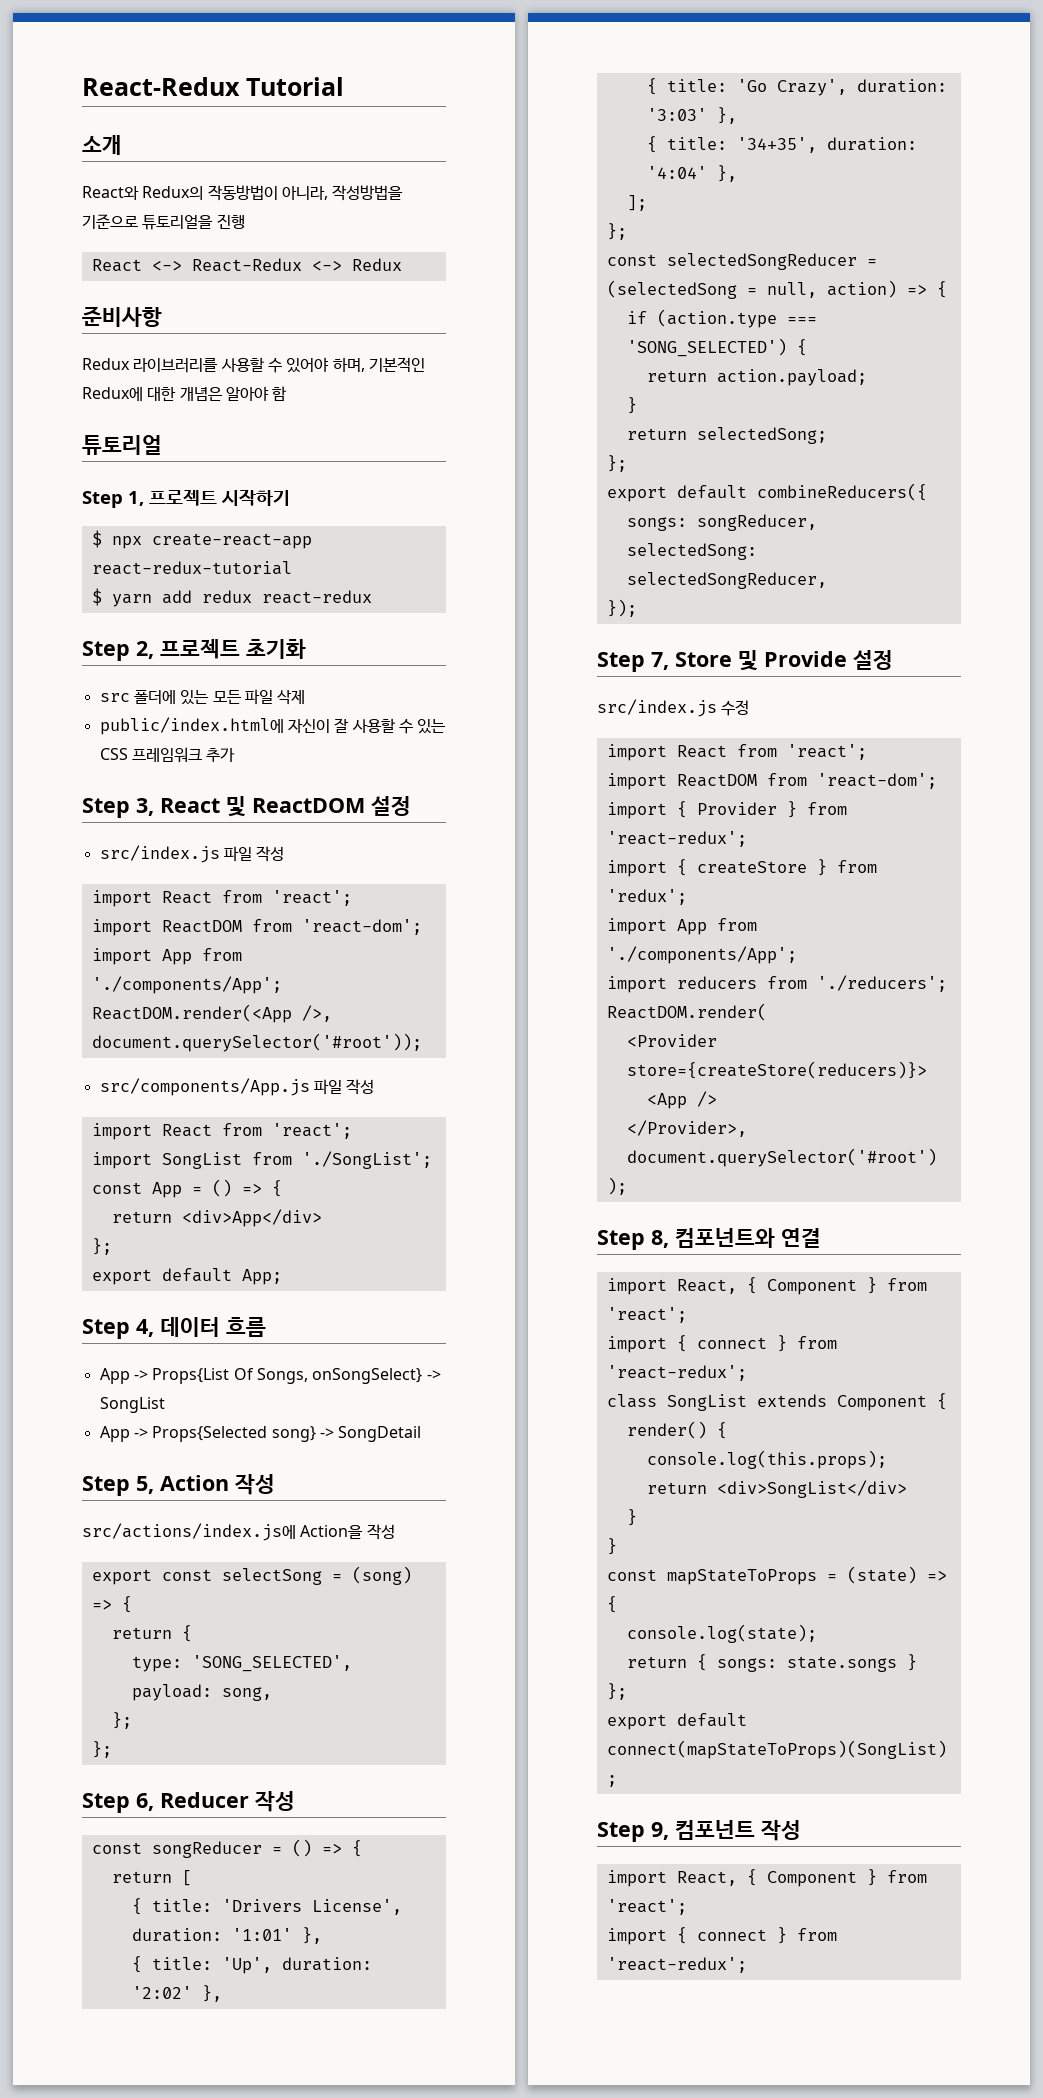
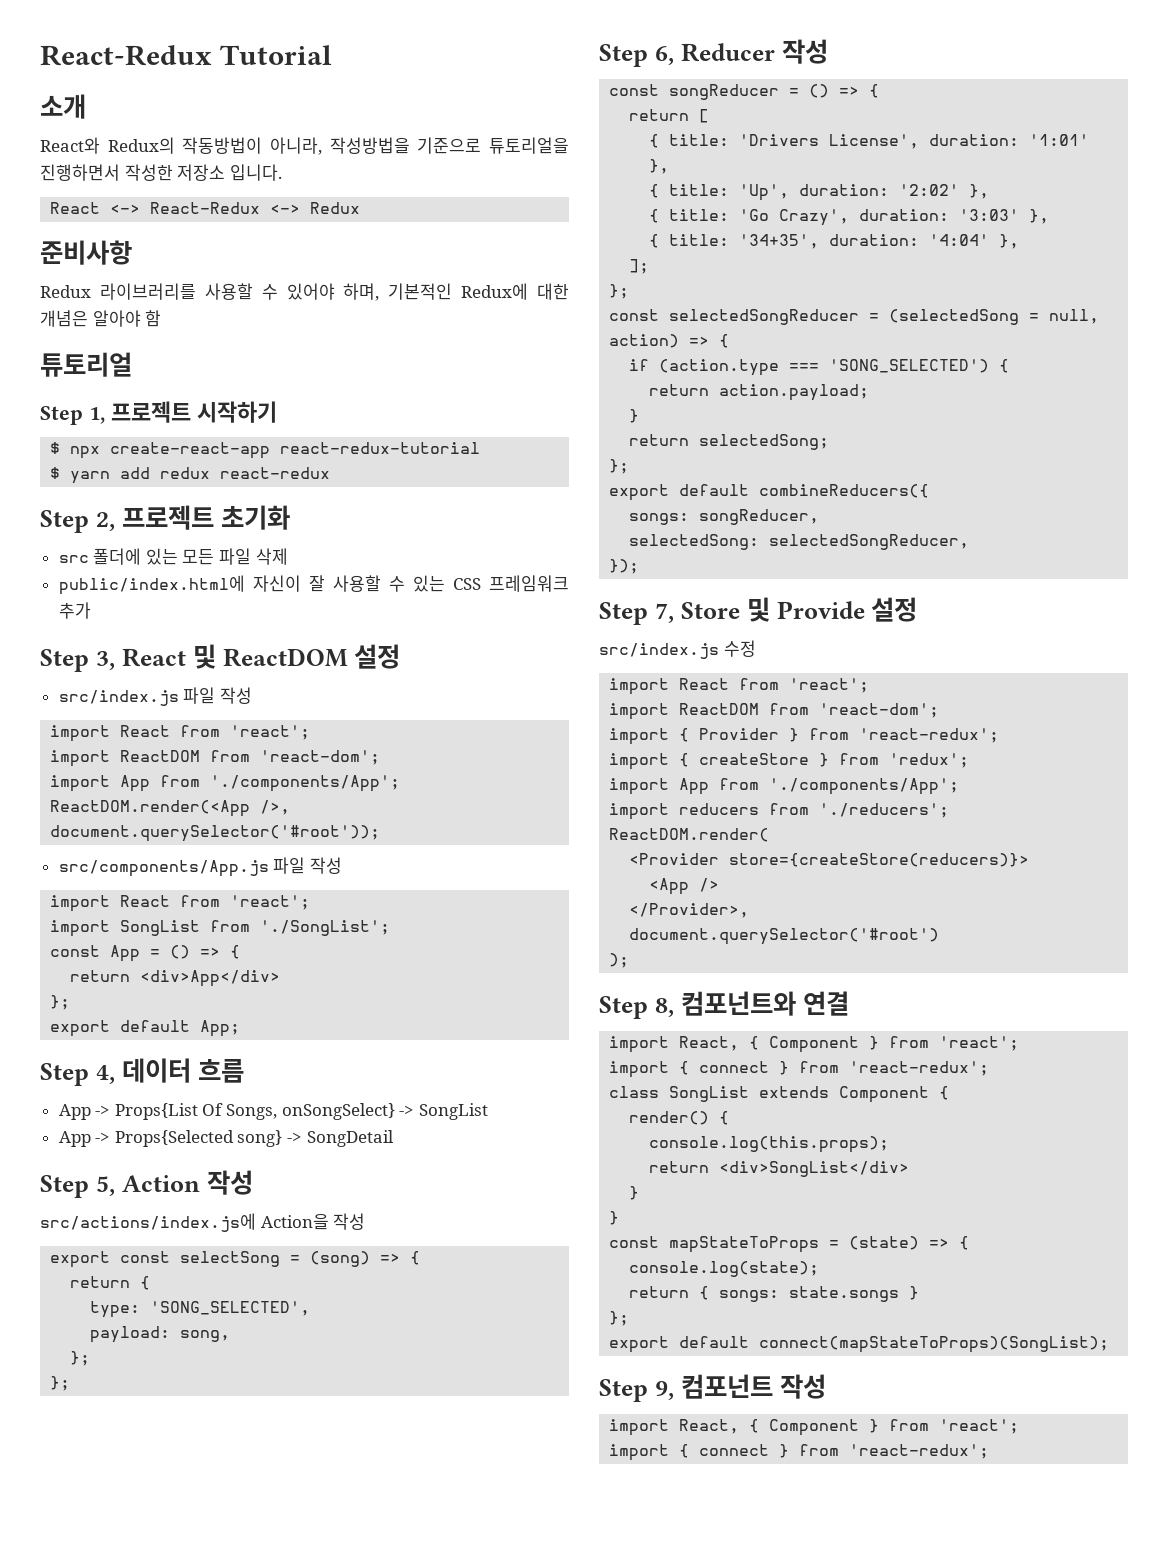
[216,214,245,229] 진행 -> [40,164,282,181] 진행하면서 작성한 저장소 입니다.

